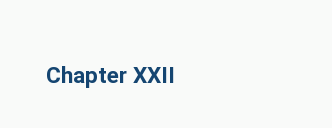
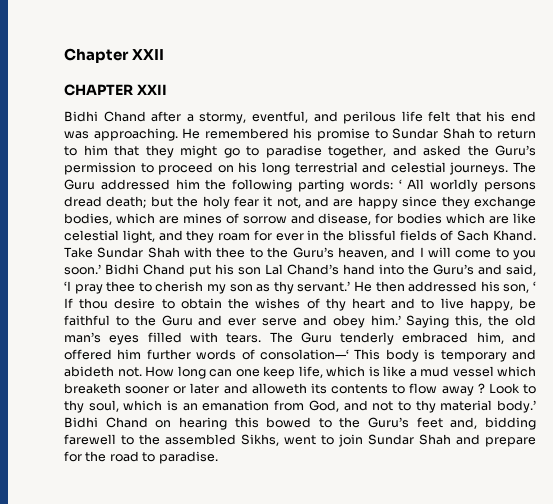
(176, 75) none -> [64,84,167,96] [64,111,536,124] [64,128,537,141] [64,145,536,158] [64,162,536,175] [64,179,536,192] [64,196,536,209] [64,213,536,225] [64,230,536,243] [64,247,536,260] [64,264,536,277] [64,281,537,294] [64,298,536,311] [64,315,537,328] [64,332,536,345] [64,349,536,362] [64,366,536,379] [64,383,536,396] [64,400,536,413] [64,417,536,430] [64,434,536,447] [64,451,218,464] // CHAPTER XXII // Bidhi Chand after a stormy, eventful, and perilous life felt that his end was approaching. He remembered his promise to Sundar Shah to return to him that they might go to paradise together, and asked the Guru’s permission to proceed on his long terrestrial and celestial journeys. The Guru addressed him the following parting words: ‘ All worldly persons dread death; but the holy fear it not, and are happy since they exchange bodies, which are mines of sorrow and disease, for bodies which are like celestial light, and they roam for ever in the blissful fields of Sach Khand. Take Sundar Shah with thee to the Guru’s heaven, and I will come to you soon.’ Bidhi Chand put his son Lal Chand’s hand into the Guru’s and said, ‘I pray thee to cherish my son as thy servant.’ He then addressed his son, ‘ If thou desire to obtain the wishes of thy heart and to live happy, be faithful to the Guru and ever serve and obey him.’ Saying this, the old man’s eyes filled with tears. The Guru tenderly embraced him, and offered him further words of consolation—‘ This body is temporary and abideth not. How long can one keep life, which is like a mud vessel which breaketh sooner or later and alloweth its contents to flow away ? Look to thy soul, which is an emanation from God, and not to thy material body.’ Bidhi Chand on hearing this bowed to the Guru’s feet and, bidding farewell to the assembled Sikhs, went to join Sundar Shah and prepare for the road to paradise.

